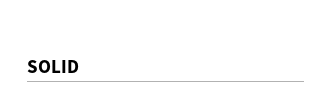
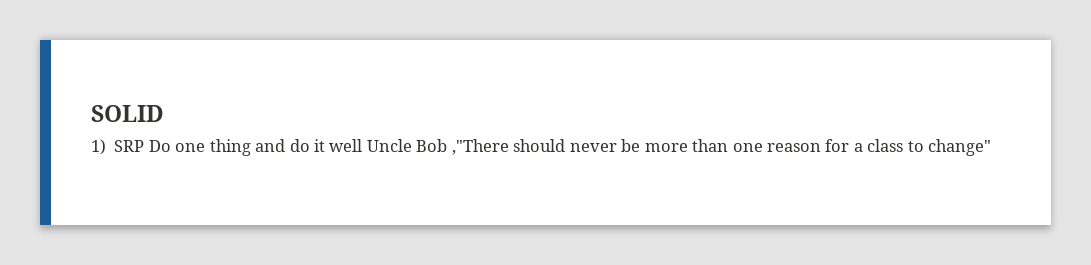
(79, 66) none -> [91,139,992,156] // 1) SRP Do one thing and do it well Uncle Bob ,"There should never be more than one reason for a class to change"

